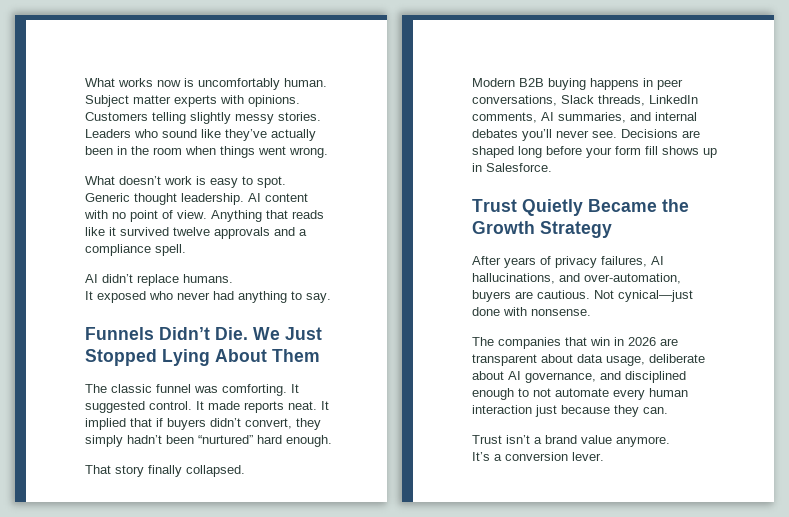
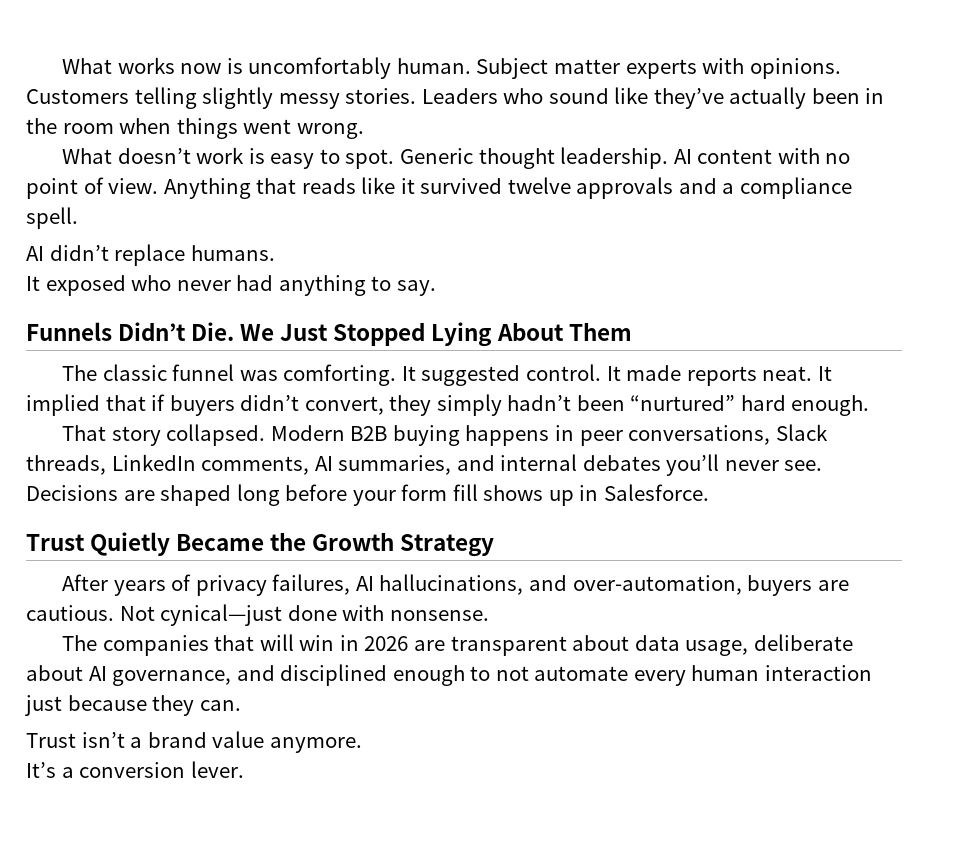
[148,465,182,477] finally -> (161, 436) none
(245, 471) // -> (266, 435) none
(587, 341) none -> [259,634,294,651] will

